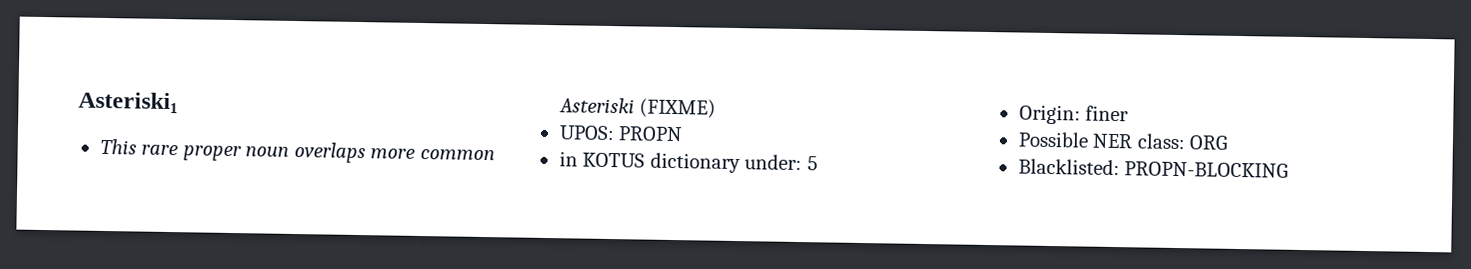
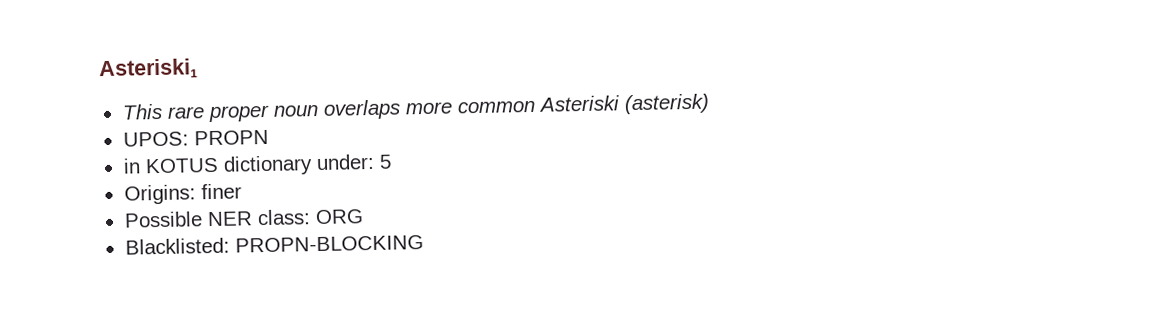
[639,98,717,119] (FIXME) -> [623,93,710,115] (asterisk)
[1018,104,1081,125] Origin: -> [123,184,196,205] Origins:

